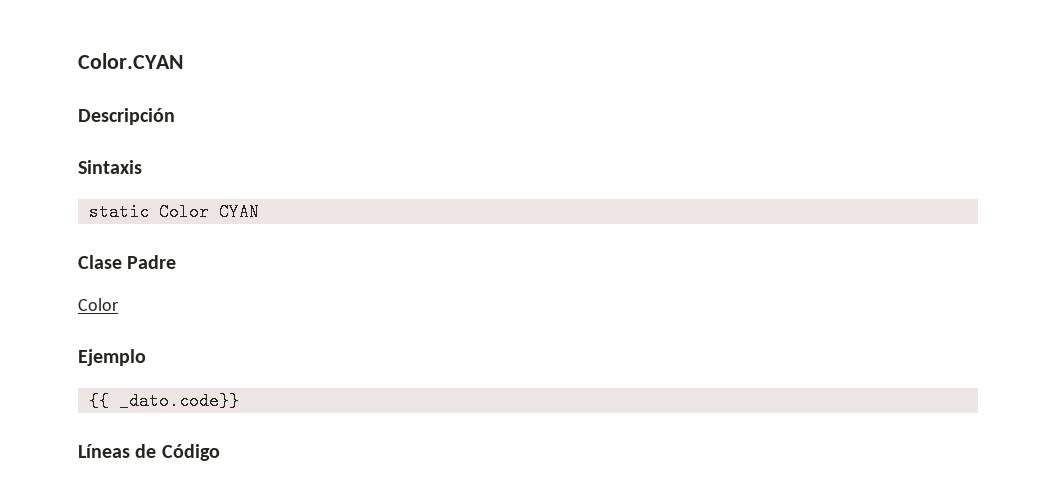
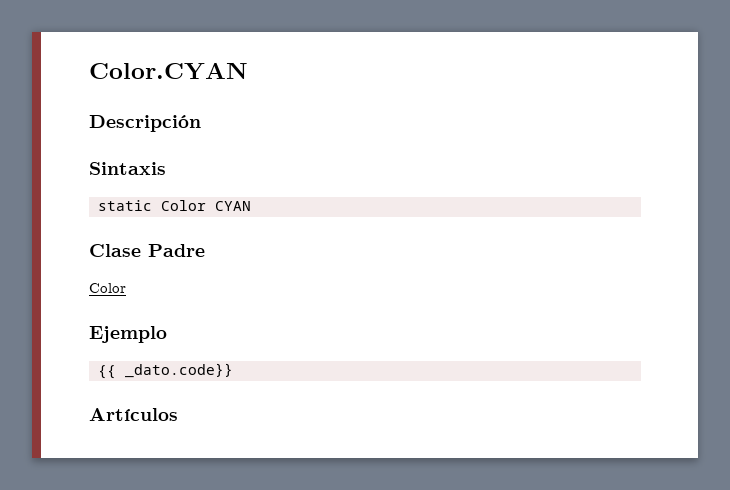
[78,444,220,461] Líneas de Código -> [89,408,178,421] Artículos

